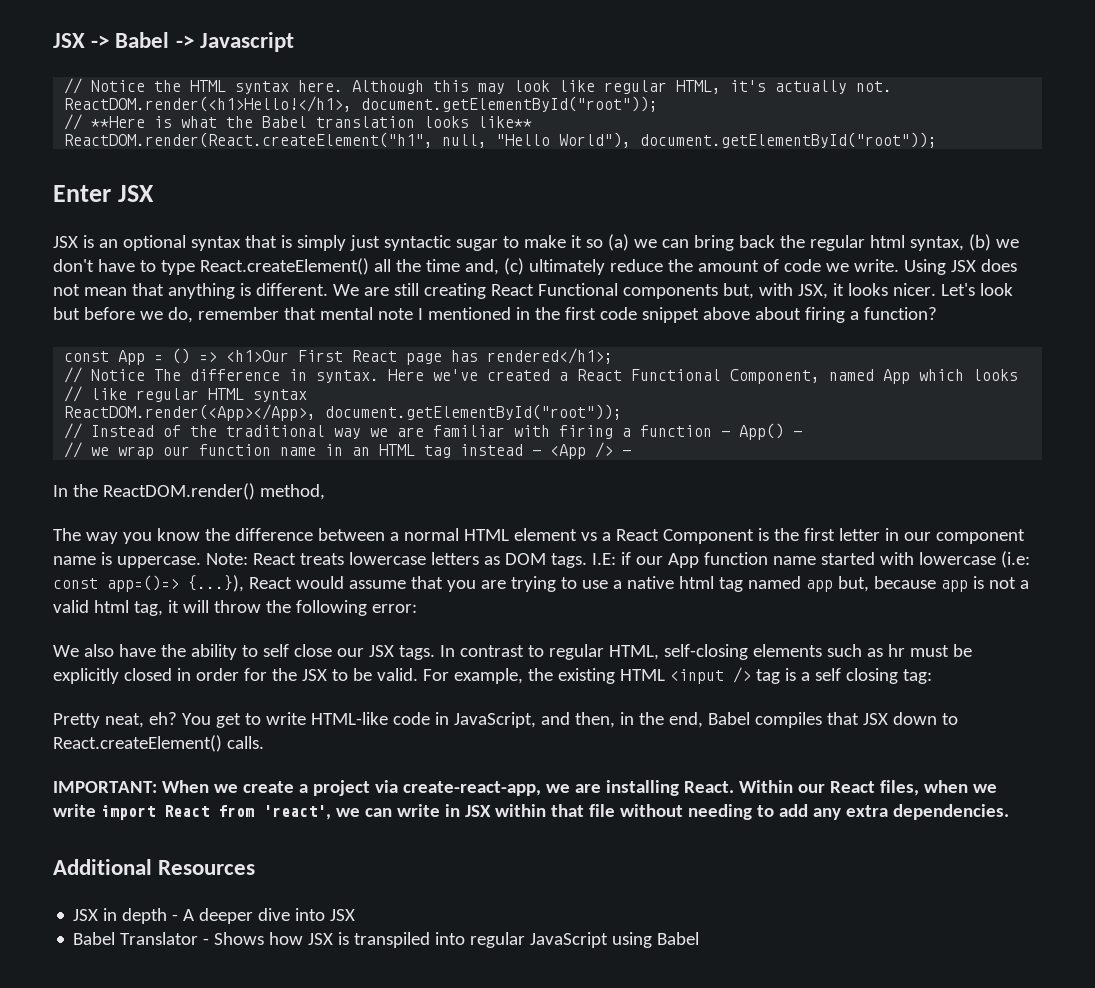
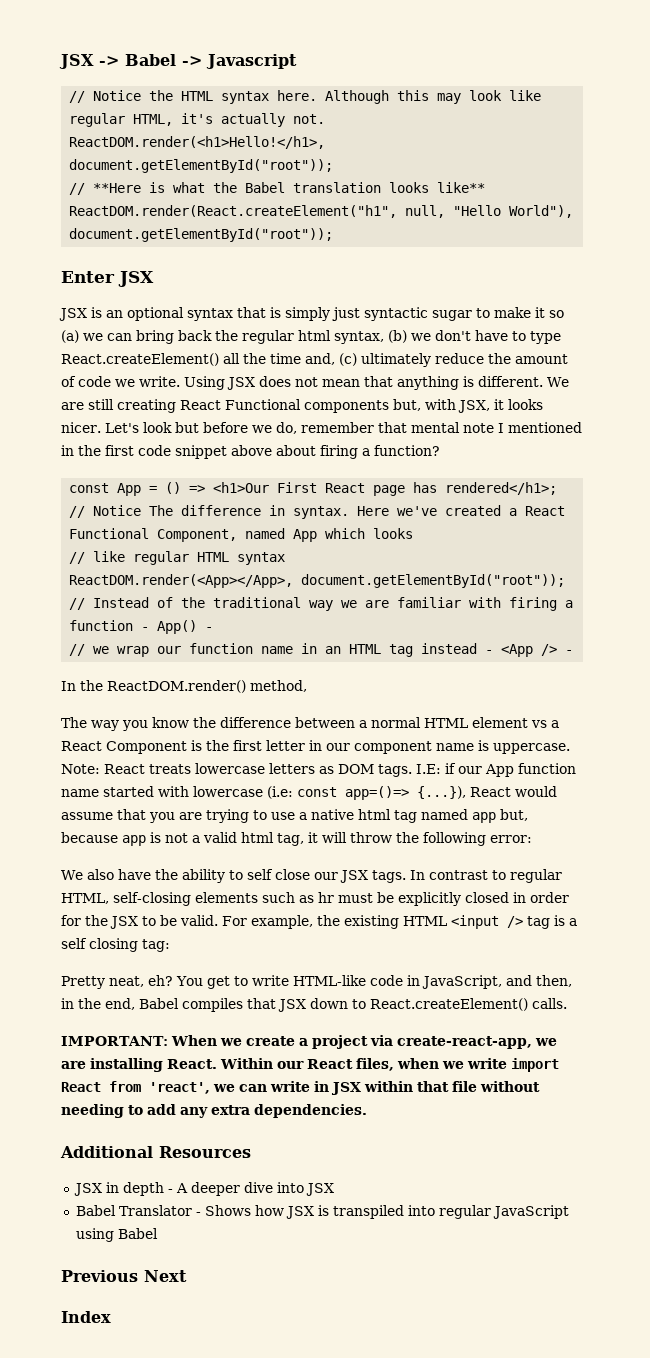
(700, 938) none -> [61,1270,187,1282] [61,1311,111,1323] // Previous Next // Index

